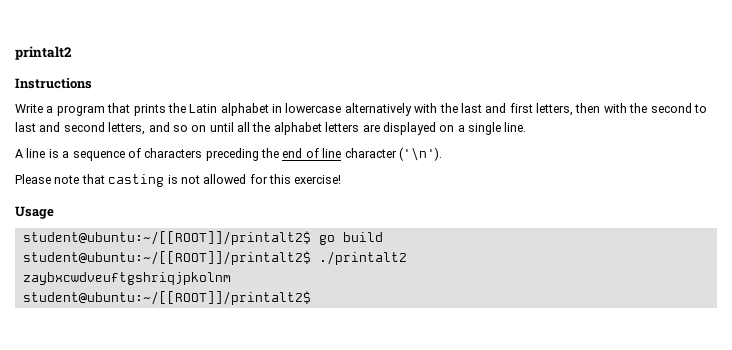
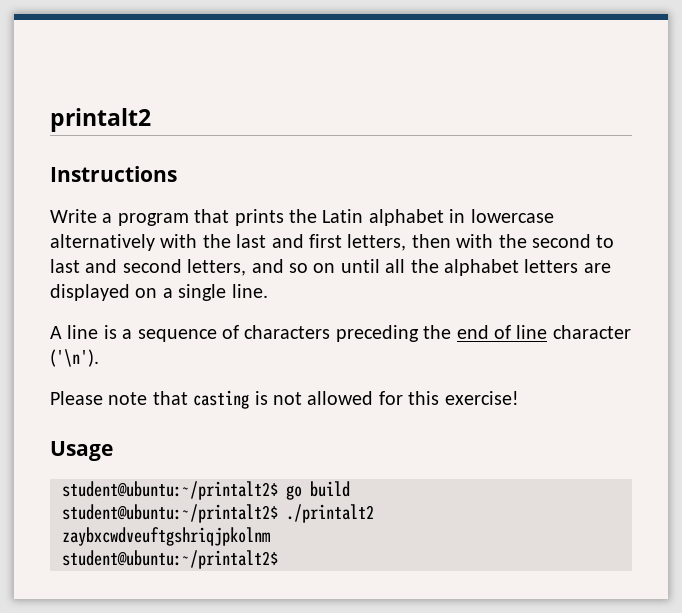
[22,231,311,245] student@ubuntu:~/[[ROOT]]/printalt2$ -> [62,481,278,500] student@ubuntu:~/printalt2$
[22,251,311,265] student@ubuntu:~/[[ROOT]]/printalt2$ -> [62,504,278,523] student@ubuntu:~/printalt2$
[22,291,311,305] student@ubuntu:~/[[ROOT]]/printalt2$ -> [62,550,278,569] student@ubuntu:~/printalt2$

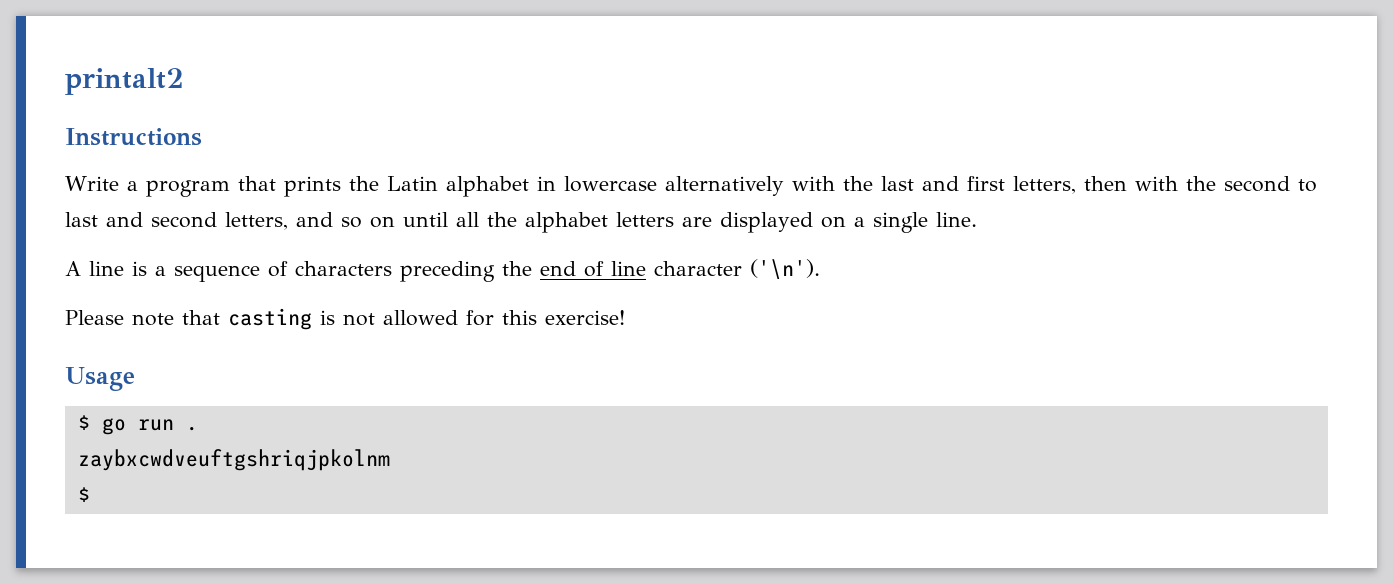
[62,481,350,500] [62,504,374,523] student@ubuntu:~/printalt2$ go build // student@ubuntu:~/printalt2$ ./printalt2 -> [77,415,198,435] $ go run .
[62,550,278,569] student@ubuntu:~/printalt2$ -> [77,487,90,502] $

